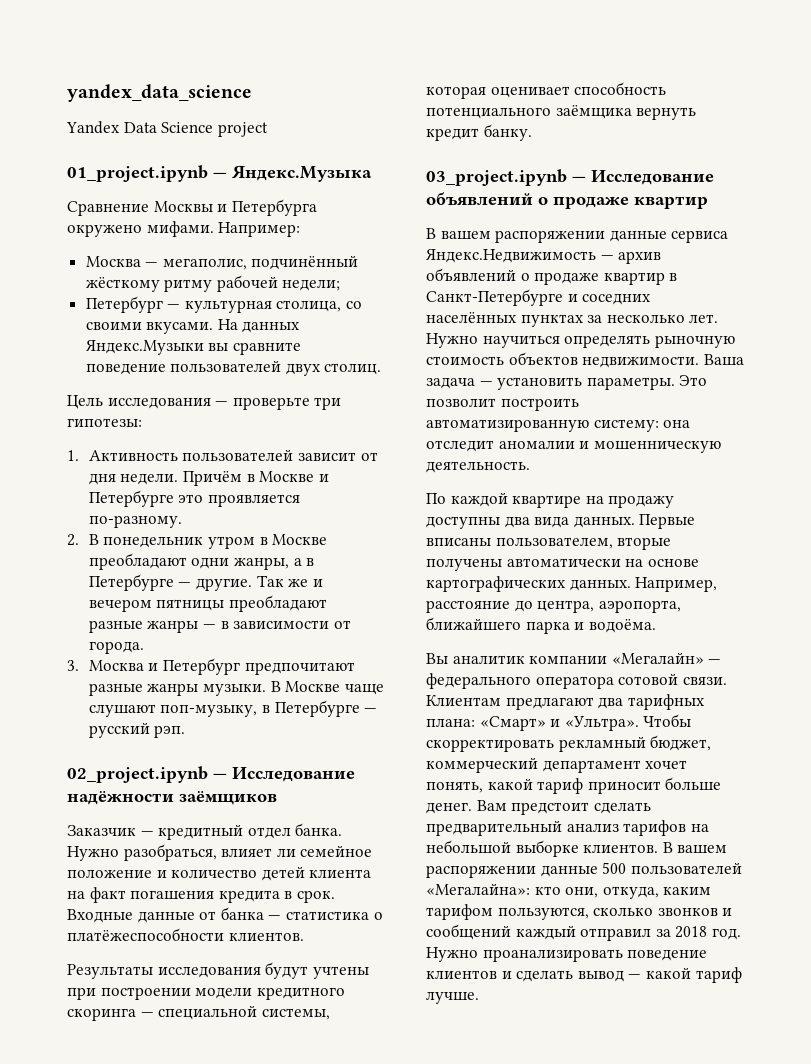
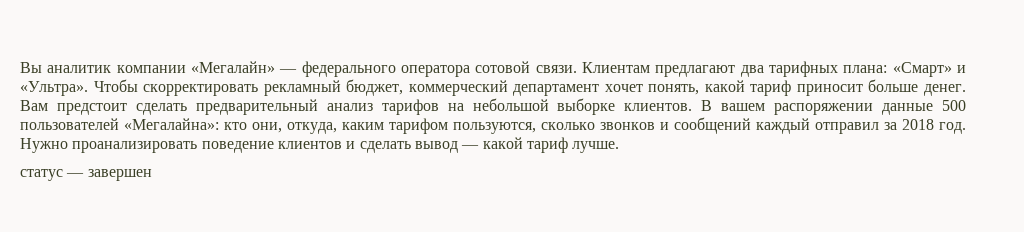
[67,84,252,102] [66,121,268,137] [67,165,372,182] [67,199,317,216] [67,221,301,237] [85,255,359,270] [85,275,341,292] [85,296,363,313] [85,319,301,334] [85,339,301,355] [85,360,382,376] [67,395,342,410] [67,418,142,427] [67,449,378,461] [88,471,329,486] [88,490,300,507] [88,515,182,528] [67,534,328,549] [88,553,315,570] [88,574,323,591] [88,595,327,612] [88,620,351,633] [88,641,144,654] [67,658,355,675] [88,681,384,696] [88,700,378,717] [88,722,186,738] [67,766,355,783] [67,790,277,805] [67,823,343,840] [67,844,373,861] [67,866,372,881] [67,887,335,903] [67,907,383,923] [67,928,304,941] [67,962,369,979] [67,987,345,1000] [67,1005,330,1021] [426,82,667,99] [426,105,697,120] [426,124,532,141] [426,169,714,186] [426,192,708,209] [426,228,729,243] [426,248,662,264] [426,268,678,285] [426,289,652,306] [426,312,719,327] [426,333,735,348] [426,352,744,368] [426,375,708,390] [426,398,579,411] [426,419,691,432] [426,440,721,453] [426,461,530,473] [426,492,675,508] [426,514,696,529] [426,537,672,550] [426,558,699,571] [426,576,718,592] [426,600,681,613] [426,617,656,634] yandex_data_science // Yandex Data Science project // 01_project.ipynb — Яндекс.Музыка // Сравнение Москвы и Петербурга окружено мифами. Например: // Москва — мегаполис, подчинённый жёсткому ритму рабочей недели; // Петербург — культурная столица, со своими вкусами. На данных Яндекс.Музыки вы сравните поведение пользователей двух столиц. // Цель исследования — проверьте три гипотезы: // 1. Активность пользователей зависит от дня недели. Причём в Москве и Петербурге это проявляется по-разному. // 2. В понедельник утром в Москве преобладают одни жанры, а в Петербурге — другие. Так же и вечером пятницы преобладают разные жанры — в зависимости от города. // 3. Москва и Петербург предпочитают разные жанры музыки. В Москве чаще слушают поп-музыку, в Петербурге — русский рэп. // 02_project.ipynb — Исследование надёжности заёмщиков // Заказчик — кредитный отдел банка. Нужно разобраться, влияет ли семейное положение и количество детей клиента на факт погашения кредита в срок. Входные данные от банка — статистика о платёжеспособности клиентов. // Результаты исследования будут учтены при построении модели кредитного скоринга — специальной системы, которая оценивает способность потенциального заёмщика вернуть кредит банку. // 03_project.ipynb — Исследование объявлений о продаже квартир // В вашем распоряжении данные сервиса Яндекс.Недвижимость — архив объявлений о продаже квартир в Санкт-Петербурге и соседних населённых пунктах за несколько лет. Нужно научиться определять рыночную стоимость объектов недвижимости. Ваша задача — установить параметры. Это позволит построить автоматизированную систему: она отследит аномалии и мошенническую деятельность. // По каждой квартире на продажу доступны два вида данных. Первые вписаны пользователем, вторые получены автоматически на основе картографических данных. Например, расстояние до центра, аэропорта, ближайшего парка и водоёма. // -> (20, 67) none
(479, 997) none -> [20,169,152,181] // статус — завершен

